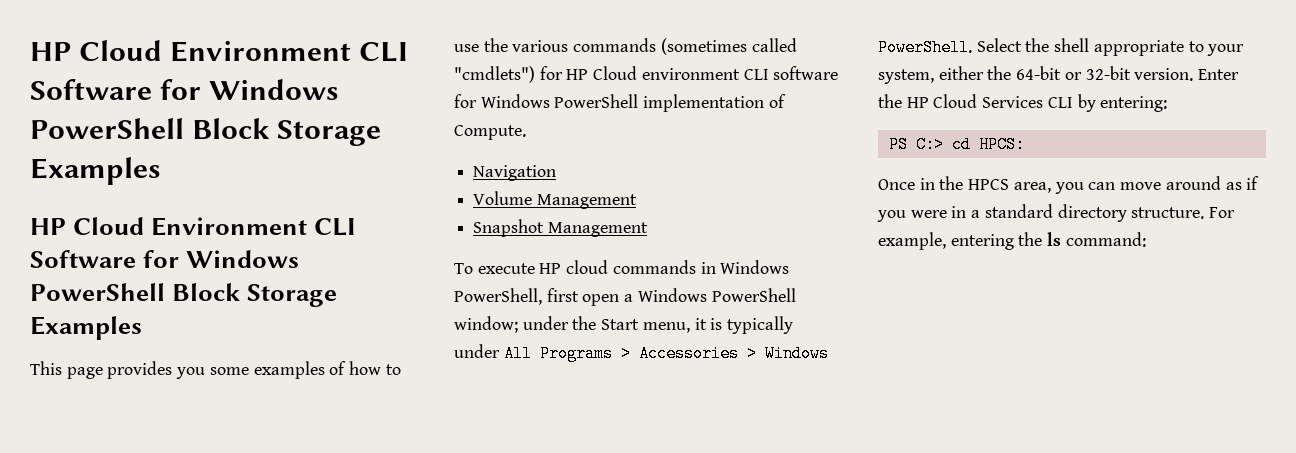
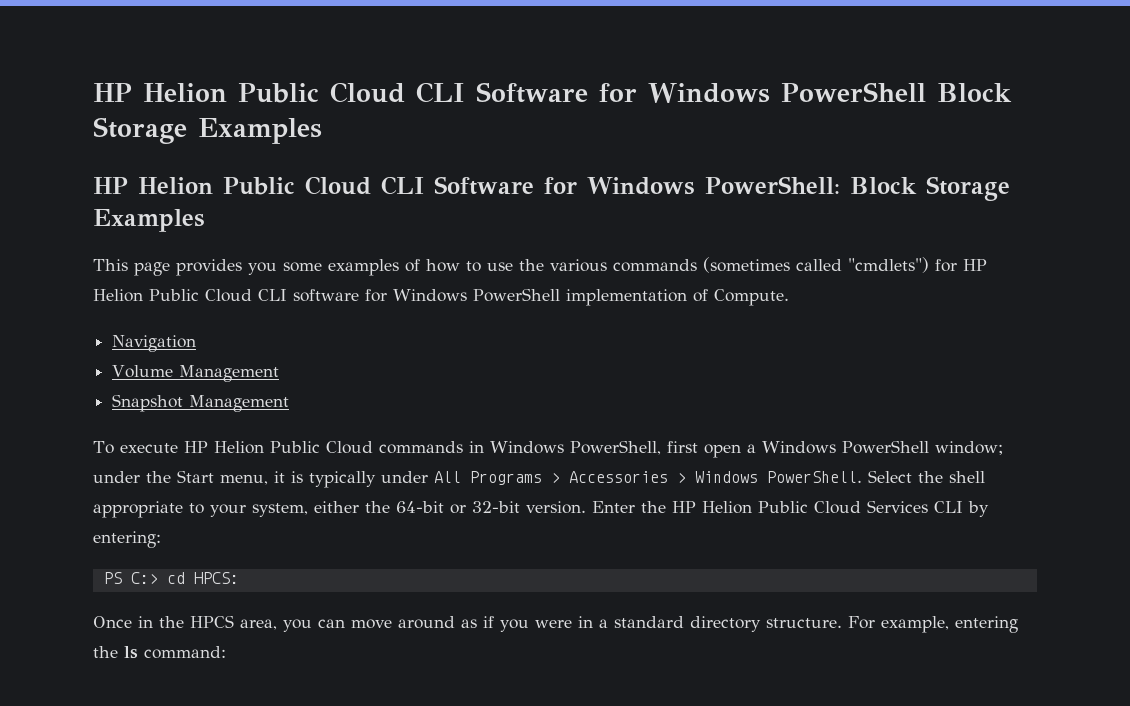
[30,40,352,62] HP Cloud Environment -> [93,82,405,103] HP Helion Public Cloud
[73,217,357,236] [30,250,300,268] [30,283,165,301] Cloud Environment CLI Software for Windows PowerShell -> [138,176,840,195] Helion Public Cloud CLI Software for Windows PowerShell:
[593,66,740,80] Cloud environment -> [93,289,252,302] Helion Public Cloud
[566,260,609,274] cloud -> [213,441,373,454] Helion Public Cloud
(929, 102) none -> [702,501,808,514] Helion Public

